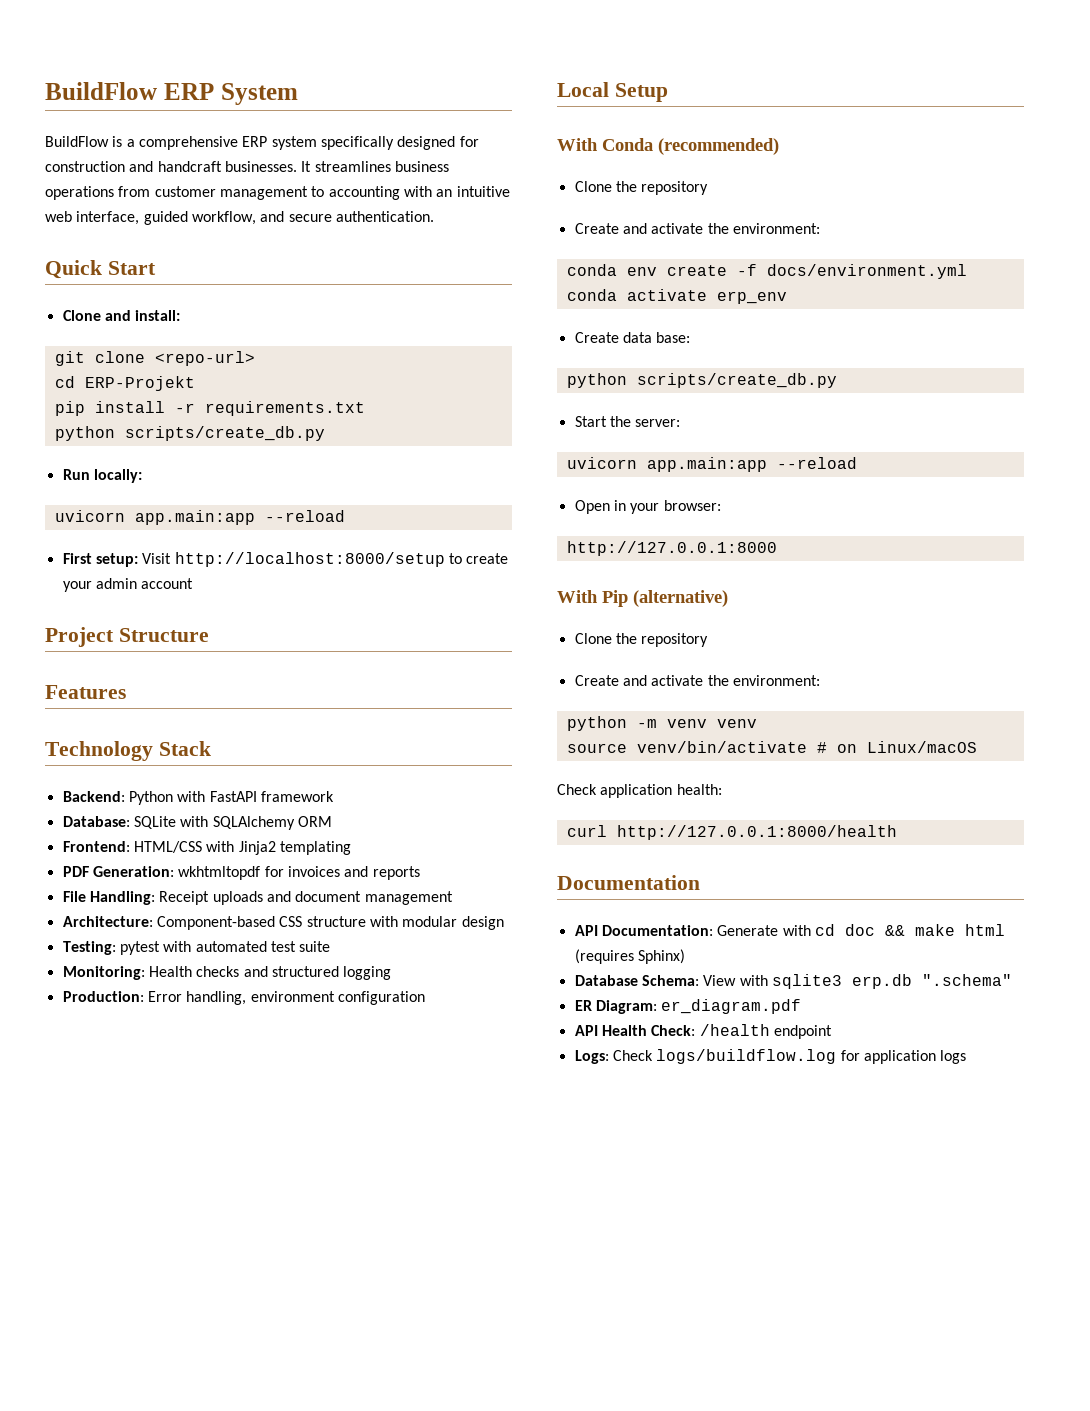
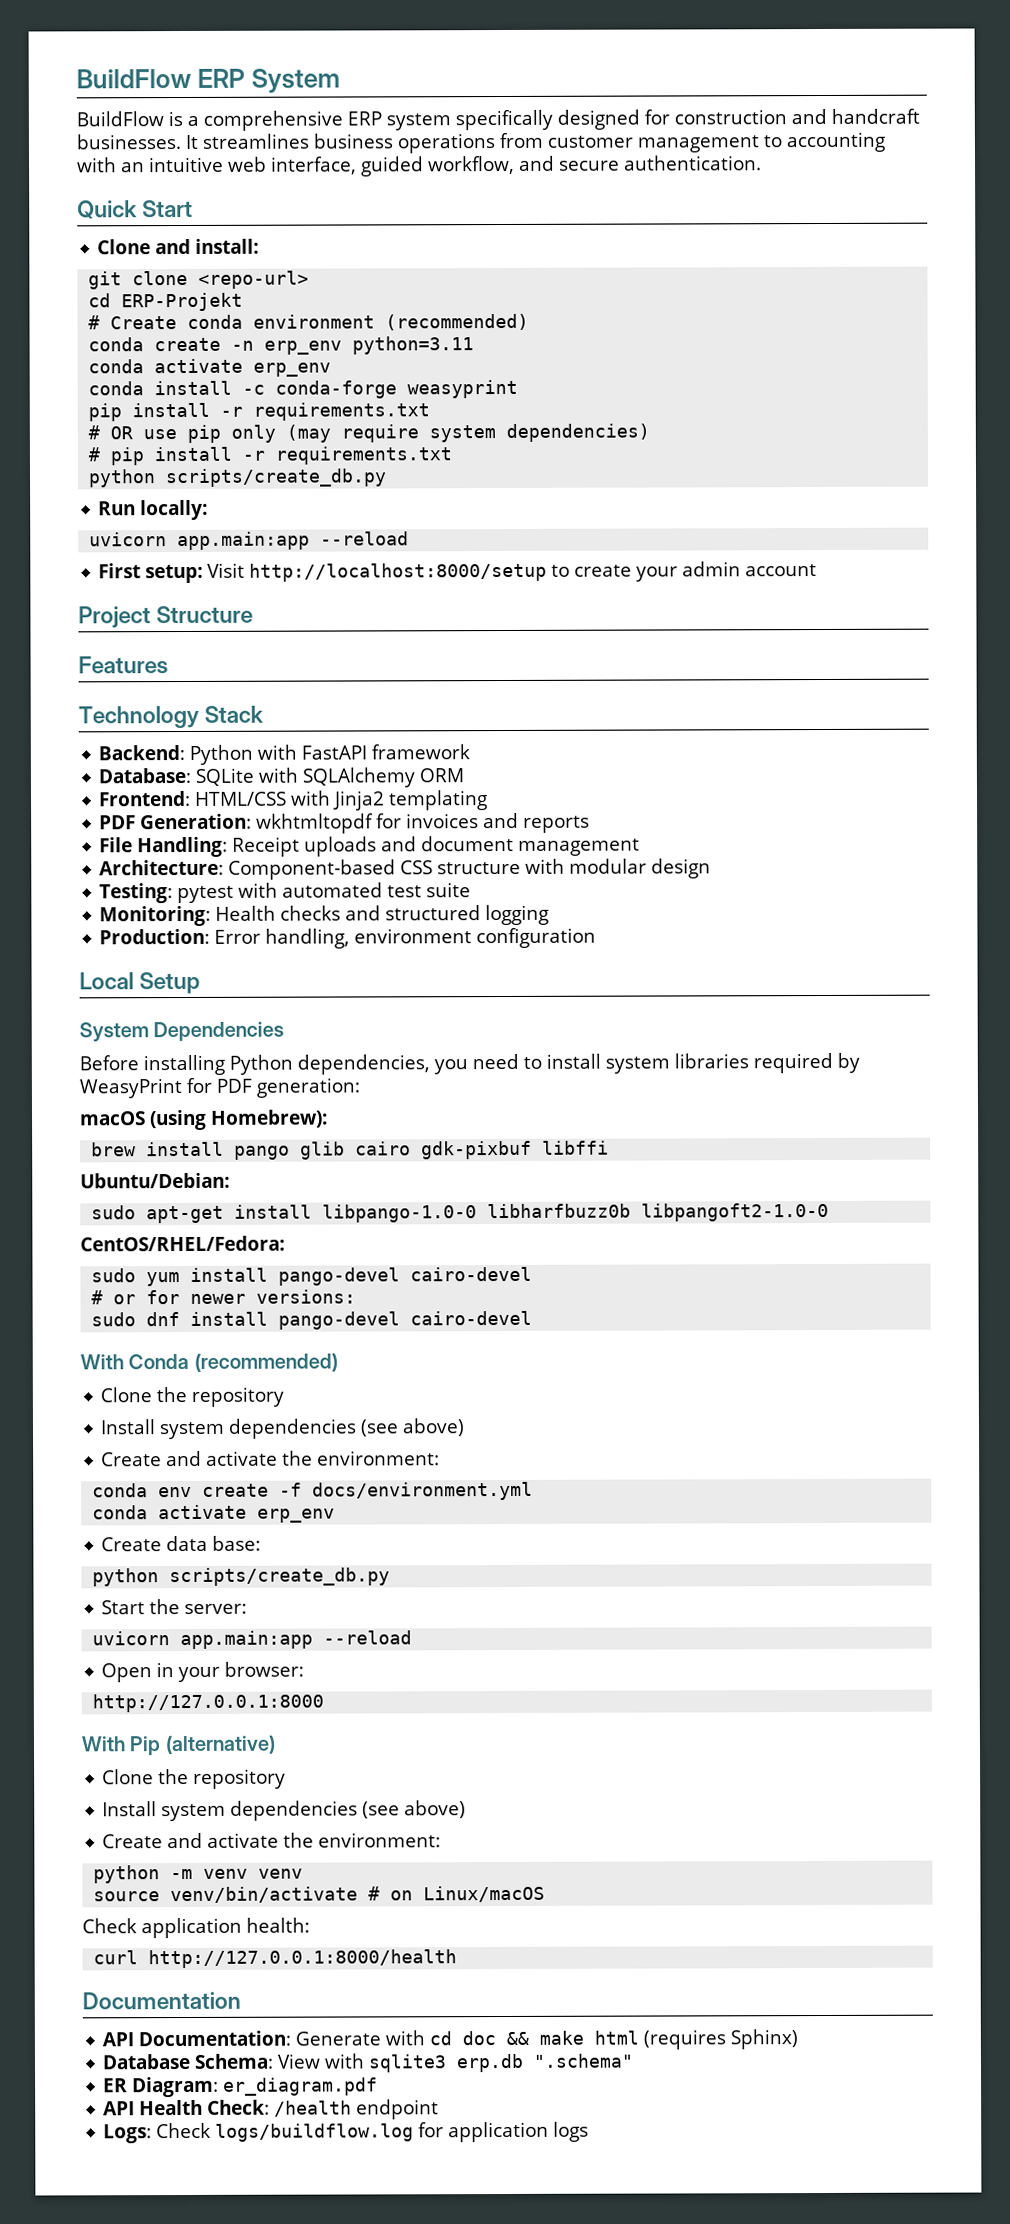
(195, 383) none -> [88,313,530,331] [88,336,475,355] [88,358,332,377] [88,379,519,399] [88,402,431,422] [88,423,651,443] [88,447,101,462] # Create conda environment (recommended) // conda create -n erp_env python=3.11 // conda activate erp_env // conda install -c conda-forge weasyprint // pip install -r requirements.txt // # OR use pip only (may require system dependencies) // #
(668, 92) none -> [79,1021,285,1043] [79,1052,860,1076] [79,1077,360,1099] [79,1109,328,1131] [91,1140,610,1160] [80,1172,230,1189] [91,1202,830,1224] [80,1235,285,1252] [91,1266,533,1287] [91,1289,357,1305] [91,1310,533,1330] // System Dependencies // Before installing Python dependencies, you need to install system libraries required by WeasyPrint for PDF generation: // macOS (using Homebrew): // brew install pango glib cairo gdk-pixbuf libffi // Ubuntu/Debian: // sudo apt-get install libpango-1.0-0 libharfbuzz0b libpangoft2-1.0-0 // CentOS/RHEL/Fedora: // sudo yum install pango-devel cairo-devel // # or for newer versions: // sudo dnf install pango-devel cairo-devel
(709, 188) none -> [100,1418,466,1440] // Install system dependencies (see above)
(709, 640) none -> [102,1800,467,1822] // Install system dependencies (see above)

